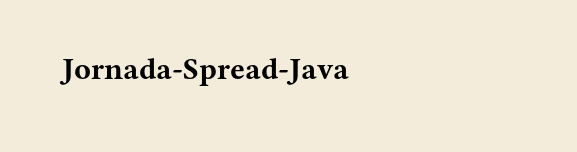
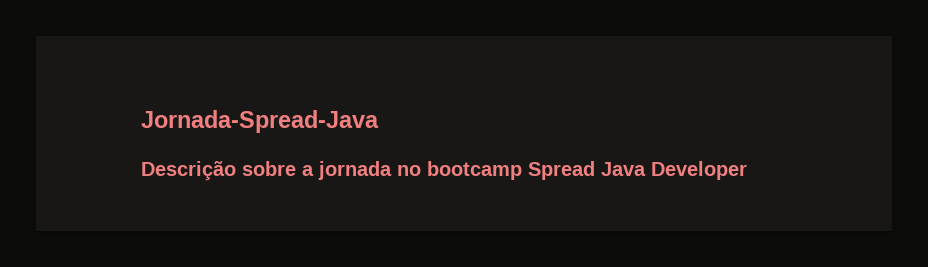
(349, 72) none -> [141,161,747,181] // Descrição sobre a jornada no bootcamp Spread Java Developer

